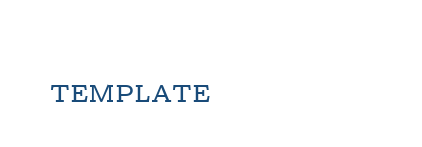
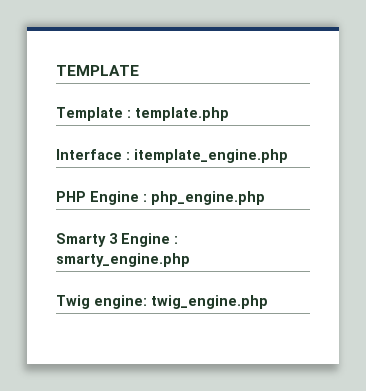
(210, 93) none -> [56,107,229,121] [56,149,288,163] [56,191,265,205] [56,233,178,247] [56,253,190,267] [56,295,268,309] // Template : template.php // Interface : itemplate_engine.php // PHP Engine : php_engine.php // Smarty 3 Engine : smarty_engine.php // Twig engine: twig_engine.php

